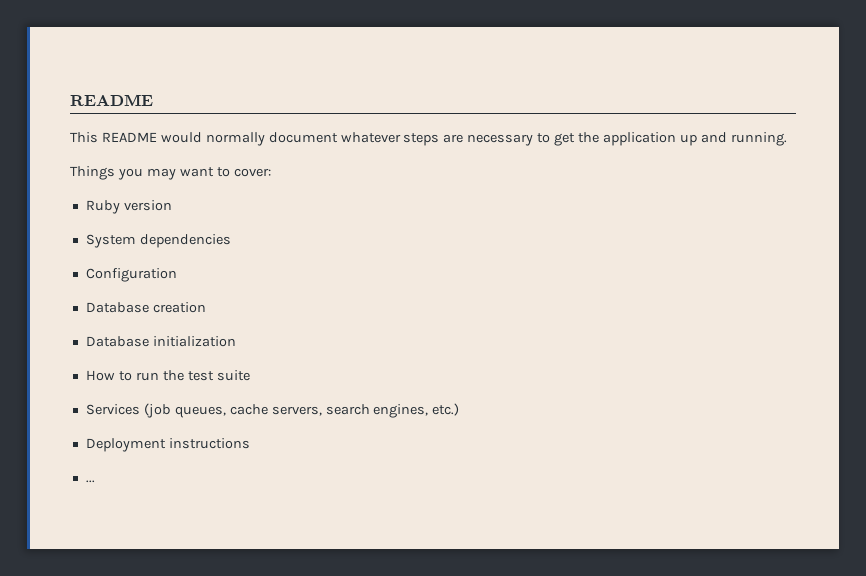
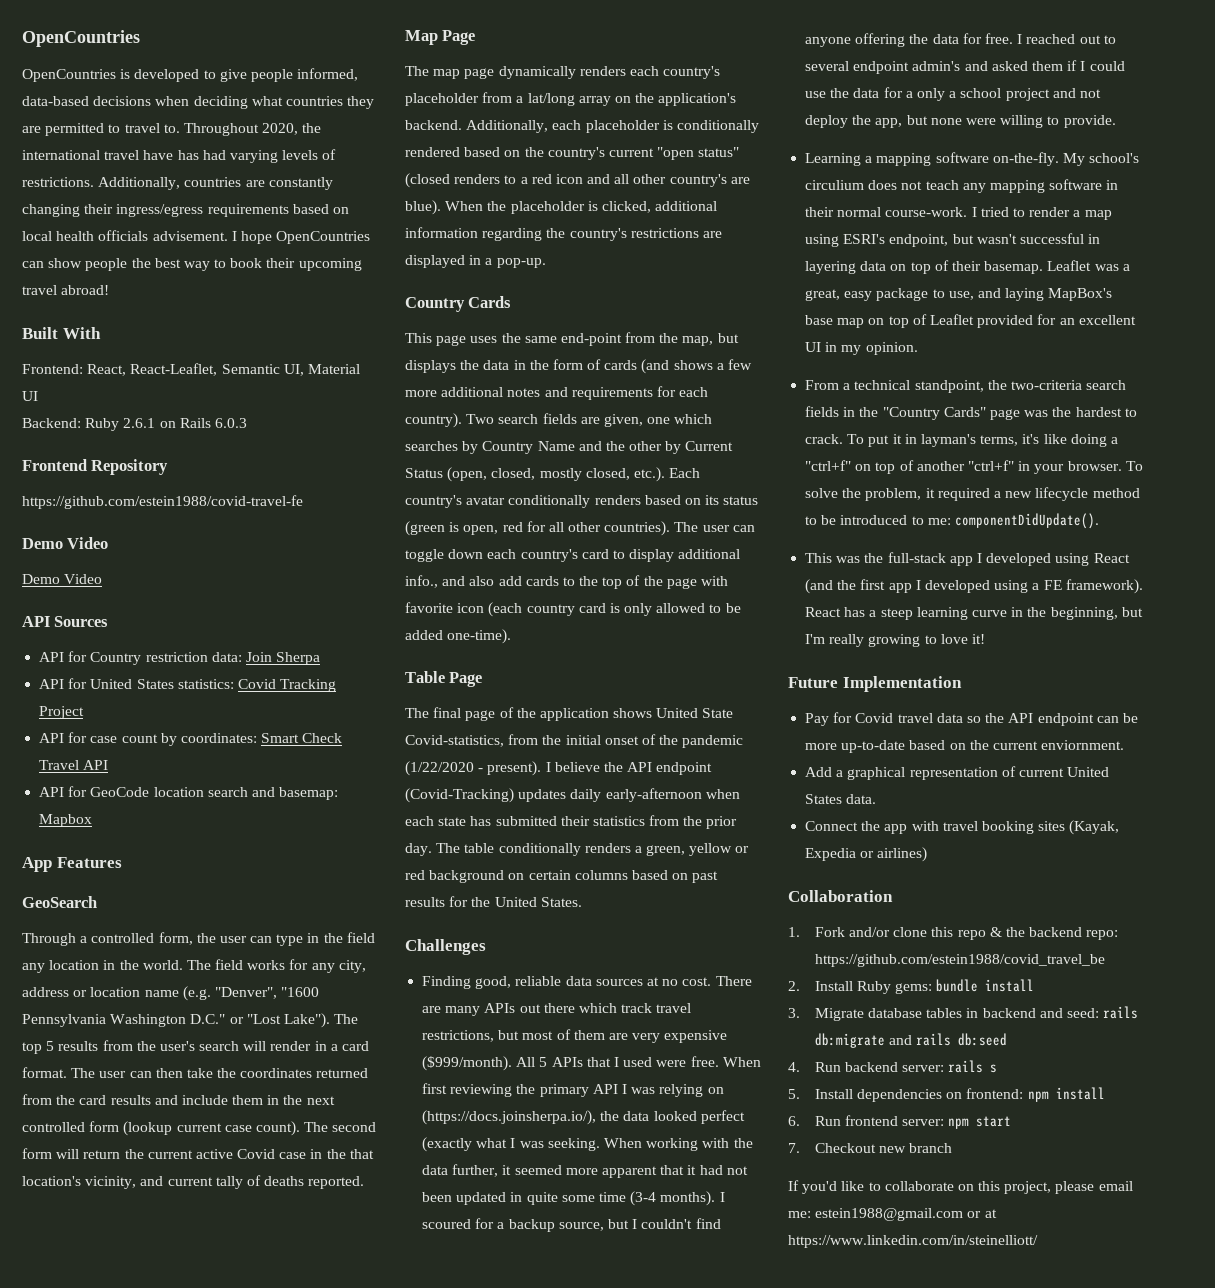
[70,94,153,106] [70,132,787,146] [70,166,271,180] [85,200,172,214] [85,234,231,248] [85,268,177,282] [85,302,206,313] [85,336,236,347] [85,370,250,381] [85,403,460,418] [85,438,250,452] [85,480,95,483] README // This README would normally document whatever steps are necessary to get the application up and running. // Things you may want to cover: // Ruby version // System dependencies // Configuration // Database creation // Database initialization // How to run the test suite // Services (job queues, cache servers, search engines, etc.) // Deployment instructions // ... -> [22,30,140,47] [22,68,359,82] [22,96,375,109] [22,123,322,136] [22,149,337,163] [22,177,333,190] [22,204,349,217] [22,230,371,244] [22,258,362,271] [22,285,110,295] [22,327,101,339] [22,363,360,376] [22,391,38,401] [22,418,247,431] [22,459,169,475] [22,495,303,509] [22,537,109,549] [22,574,103,584] [22,616,109,627] [39,651,321,665] [39,678,337,692] [39,706,85,719] [39,732,343,746] [39,760,109,770] [39,786,339,800] [39,814,93,827] [22,857,122,872] [22,896,97,908] [22,932,375,946] [22,959,366,973] [22,986,320,1001] [22,1013,359,1028] [22,1040,370,1054] [22,1067,369,1078] [22,1094,335,1105] [22,1121,377,1136] [22,1148,374,1159] [22,1175,365,1189] [405,30,476,45] [405,66,721,79] [405,92,737,106] [405,120,759,133] [405,147,740,160] [405,173,750,188] [405,200,718,215] [405,227,722,241] [405,255,546,268] [405,296,512,312] [405,332,739,346] [405,359,753,374] [405,386,709,400] [405,413,713,428] [405,441,734,454] [405,467,701,482] [405,495,759,508] [405,521,755,536] [405,549,741,562] [405,575,729,589] [405,602,741,617] [405,629,512,644] [405,671,483,687] [405,707,734,721] [405,734,744,748] [405,761,713,776] [405,788,740,803] [405,815,738,829] [405,843,750,856] [405,870,719,883] [405,896,582,907] [405,939,486,955] [422,976,752,989] [422,1003,692,1016] [422,1029,728,1043] [422,1056,761,1071] [422,1083,724,1097] [422,1110,745,1125] [422,1137,753,1152] [422,1164,748,1178] [422,1191,725,1206] [422,1218,721,1232] [805,33,1116,47] [805,60,1125,74] [805,87,1101,101] [805,115,1116,128] [805,152,1140,166] [805,179,1119,193] [805,207,1112,220] [805,233,1101,247] [805,260,1130,274] [805,288,1113,301] [805,314,1136,328] [805,342,918,355] [805,380,1127,393] [805,406,1137,420] [805,434,1118,447] [805,460,1143,474] [805,487,1140,501] [805,513,1099,529] [805,552,1130,566] [805,579,1143,594] [805,607,1143,620] [805,634,985,647] [788,676,962,692] [805,712,1138,726] [805,740,1125,753] [805,766,1110,780] [805,794,877,804] [805,820,1120,835] [805,847,928,862] [788,890,893,902] [788,927,1119,940] [814,954,1105,967] [788,979,1035,994] [788,1006,1139,1021] [814,1033,1008,1048] [788,1060,998,1073] [788,1087,1105,1102] [788,1115,1012,1129] [788,1143,953,1153] [788,1180,1133,1194] [788,1208,997,1221] [788,1235,1038,1248] OpenCountries // OpenCountries is developed to give people informed, data-based decisions when deciding what countries they are permitted to travel to. Throughout 2020, the international travel have has had varying levels of restrictions. Additionally, countries are constantly changing their ingress/egress requirements based on local health officials advisement. I hope OpenCountries can show people the best way to book their upcoming travel abroad! // Built With // Frontend: React, React-Leaflet, Semantic UI, Material UI // Backend: Ruby 2.6.1 on Rails 6.0.3 // Frontend Repository // https://github.com/estein1988/covid-travel-fe // Demo Video // Demo Video // API Sources // API for Country restriction data: Join Sherpa // API for United States statistics: Covid Tracking Project // API for case count by coordinates: Smart Check Travel API // API for GeoCode location search and basemap: Mapbox // App Features // GeoSearch // Through a controlled form, the user can type in the field any location in the world. The field works for any city, address or location name (e.g. "Denver", "1600 Pennsylvania Washington D.C." or "Lost Lake"). The top 5 results from the user's search will render in a card format. The user can then take the coordinates returned from the card results and include them in the next controlled form (lookup current case count). The second form will return the current active Covid case in the that location's vicinity, and current tally of deaths reported. // Map Page // The map page dynamically renders each country's placeholder from a lat/long array on the application's backend. Additionally, each placeholder is conditionally rendered based on the country's current "open status" (closed renders to a red icon and all other country's are blue). When the placeholder is clicked, additional information regarding the country's restrictions are displayed in a pop-up. // Country Cards // This page uses the same end-point from the map, but displays the data in the form of cards (and shows a few more additional notes and requirements for each country). Two search fields are given, one which searches by Country Name and the other by Current Status (open, closed, mostly closed, etc.). Each country's avatar conditionally renders based on its status (green is open, red for all other countries). The user can toggle down each country's card to display additional info., and also add cards to the top of the page with favorite icon (each country card is only allowed to be added one-time). // Table Page // The final page of the application shows United State Covid-statistics, from the initial onset of the pandemic (1/22/2020 - present). I believe the API endpoint (Covid-Tracking) updates daily early-afternoon when each state has submitted their statistics from the prior day. The table conditionally renders a green, yellow or red background on certain columns based on past results for the United States. // Challenges // Finding good, reliable data sources at no cost. There are many APIs out there which track travel restrictions, but most of them are very expensive ($999/month). All 5 APIs that I used were free. When first reviewing the primary API I was relying on (https://docs.joinsherpa.io/), the data looked perfect (exactly what I was seeking. When working with the data further, it seemed more apparent that it had not been updated in quite some time (3-4 months). I scoured for a backup source, but I couldn't find anyone offering the data for free. I reached out to several endpoint admin's and asked them if I could use the data for a only a school project and not deploy the app, but none were willing to provide. // Learning a mapping software on-the-fly. My school's circulium does not teach any mapping software in their normal course-work. I tried to render a map using ESRI's endpoint, but wasn't successful in layering data on top of their basemap. Leaflet was a great, easy package to use, and laying MapBox's base map on top of Leaflet provided for an excellent UI in my opinion. // From a technical standpoint, the two-criteria search fields in the "Country Cards" page was the hardest to crack. To put it in layman's terms, it's like doing a "ctrl+f" on top of another "ctrl+f" in your browser. To solve the problem, it required a new lifecycle method to be introduced to me: componentDidUpdate(). // This was the full-stack app I developed using React (and the first app I developed using a FE framework). React has a steep learning curve in the beginning, but I'm really growing to love it! // Future Implementation // Pay for Covid travel data so the API endpoint can be more up-to-date based on the current enviornment. // Add a graphical representation of current United States data. // Connect the app with travel booking sites (Kayak, Expedia or airlines) // Collaboration // 1. Fork and/or clone this repo & the backend repo: https://github.com/estein1988/covid_travel_be // 2. Install Ruby gems: bundle install // 3. Migrate database tables in backend and seed: rails db:migrate and rails db:seed // 4. Run backend server: rails s // 5. Install dependencies on frontend: npm install // 6. Run frontend server: npm start // 7. Checkout new branch // If you'd like to collaborate on this project, please email me: estein1988@gmail.com or at https://www.linkedin.com/in/steinelliott/

